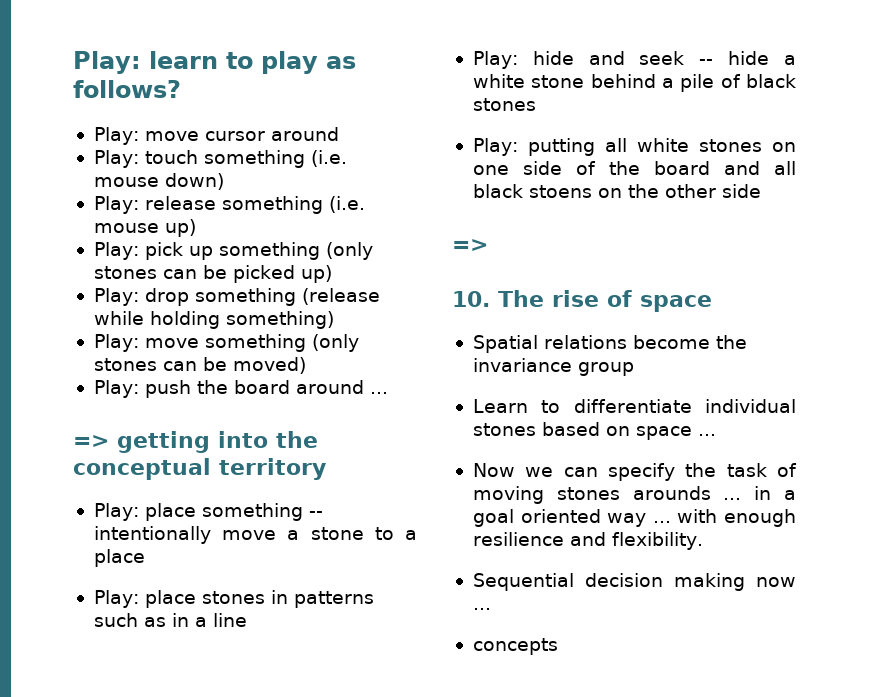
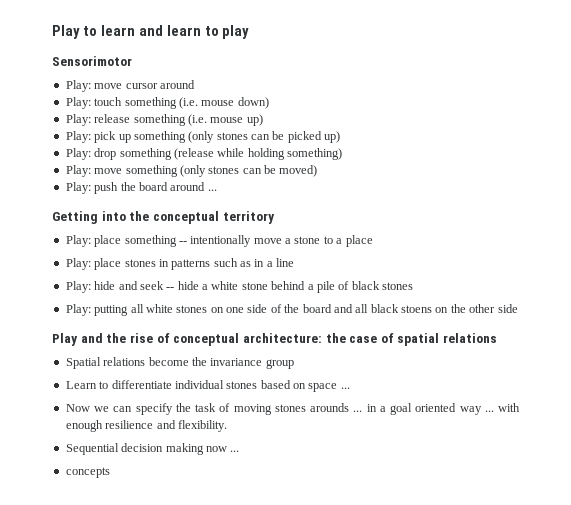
[73,51,141,74] Play: -> [52,25,163,39] Play to learn and
[325,56,356,69] [73,80,181,98] as follows? -> [52,56,132,66] // Sensorimotor
[73,431,210,453] => getting -> [52,211,98,224] Getting
[452,239,488,252] [452,290,712,312] => // 10. The rise of space -> [52,333,498,346] Play and the rise of conceptual architecture: the case of spatial relations

